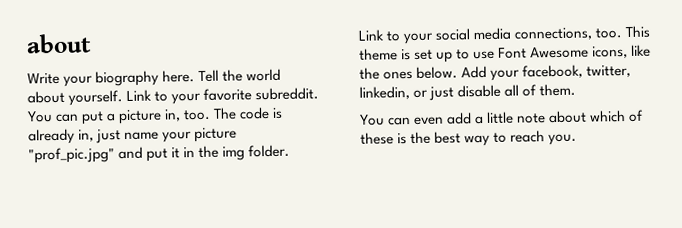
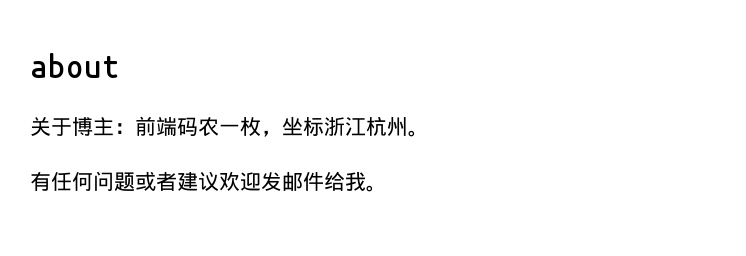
[27,68,282,87] [27,87,320,106] [27,106,284,125] [28,127,238,145] [28,144,291,164] [358,25,651,45] [359,44,652,63] [359,64,632,81] [359,83,577,101] [360,109,645,126] [360,130,578,147] Write your biography here. Tell the world about yourself. Link to your favorite subreddit. You can put a picture in, too. The code is already in, just name your picture "prof_pic.jpg" and put it in the img folder. // Link to your social media connections, too. This theme is set up to use Font Awesome icons, like the ones below. Add your facebook, twitter, linkedin, or just disable all of them. // You can even add a little note about which of these is the best way to reach you. -> [30,116,429,137] [30,171,387,192] 关于博主：前端码农一枚，坐标浙江杭州。 // 有任何问题或者建议欢迎发邮件给我。

